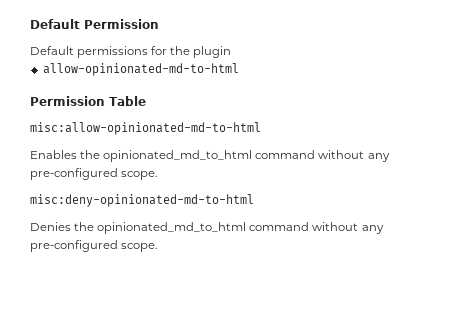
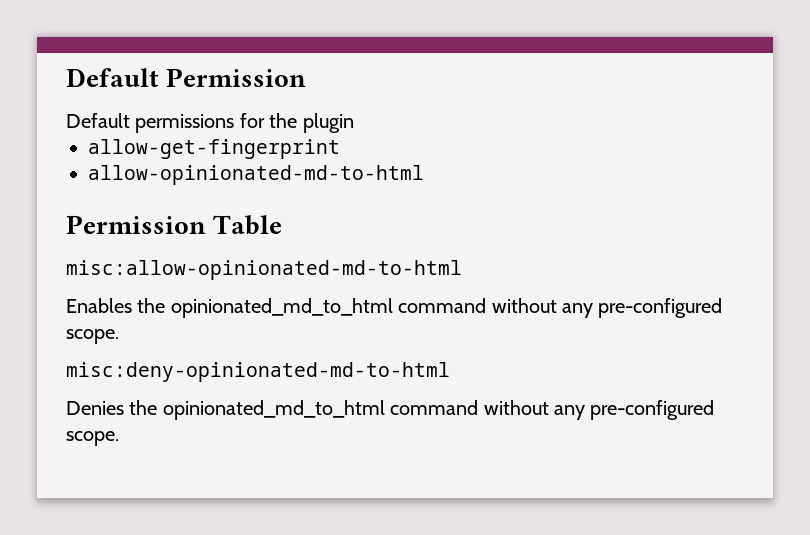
(232, 52) none -> [88,139,340,159] // allow-get-fingerprint

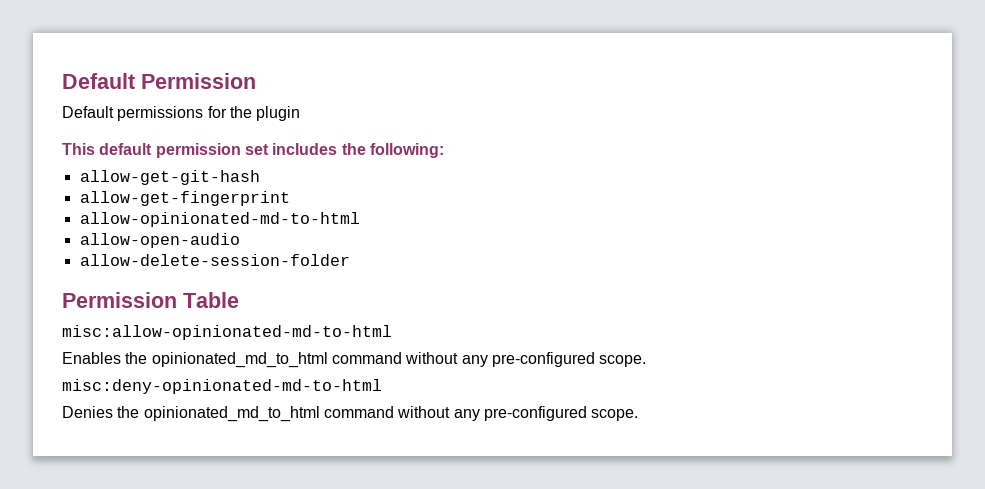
(354, 123) none -> [62,143,444,158] [79,170,260,185] // This default permission set includes the following: // allow-get-git-hash
(424, 175) none -> [79,233,240,248] [79,254,350,266] // allow-open-audio // allow-delete-session-folder

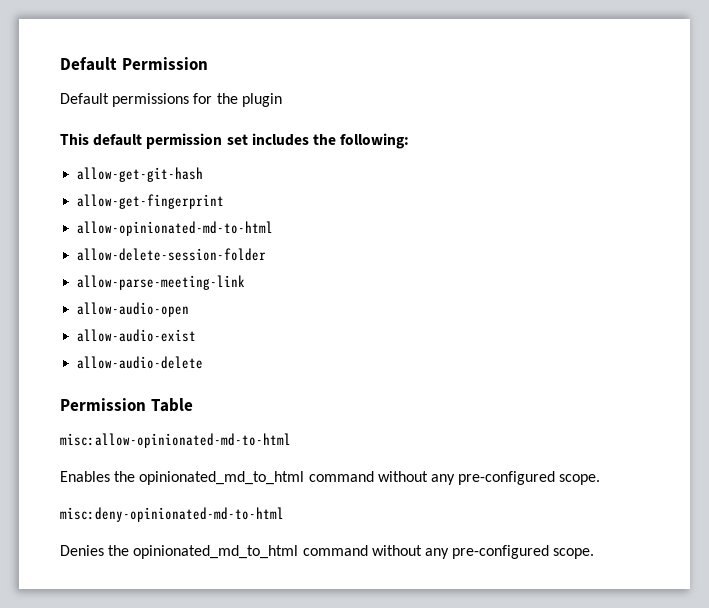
[79,233,240,248] [79,254,350,266] allow-open-audio // allow-delete-session-folder -> [77,248,267,261] [77,275,246,290] [77,302,190,317] [77,329,197,342] [77,356,204,369] allow-delete-session-folder // allow-parse-meeting-link // allow-audio-open // allow-audio-exist // allow-audio-delete

